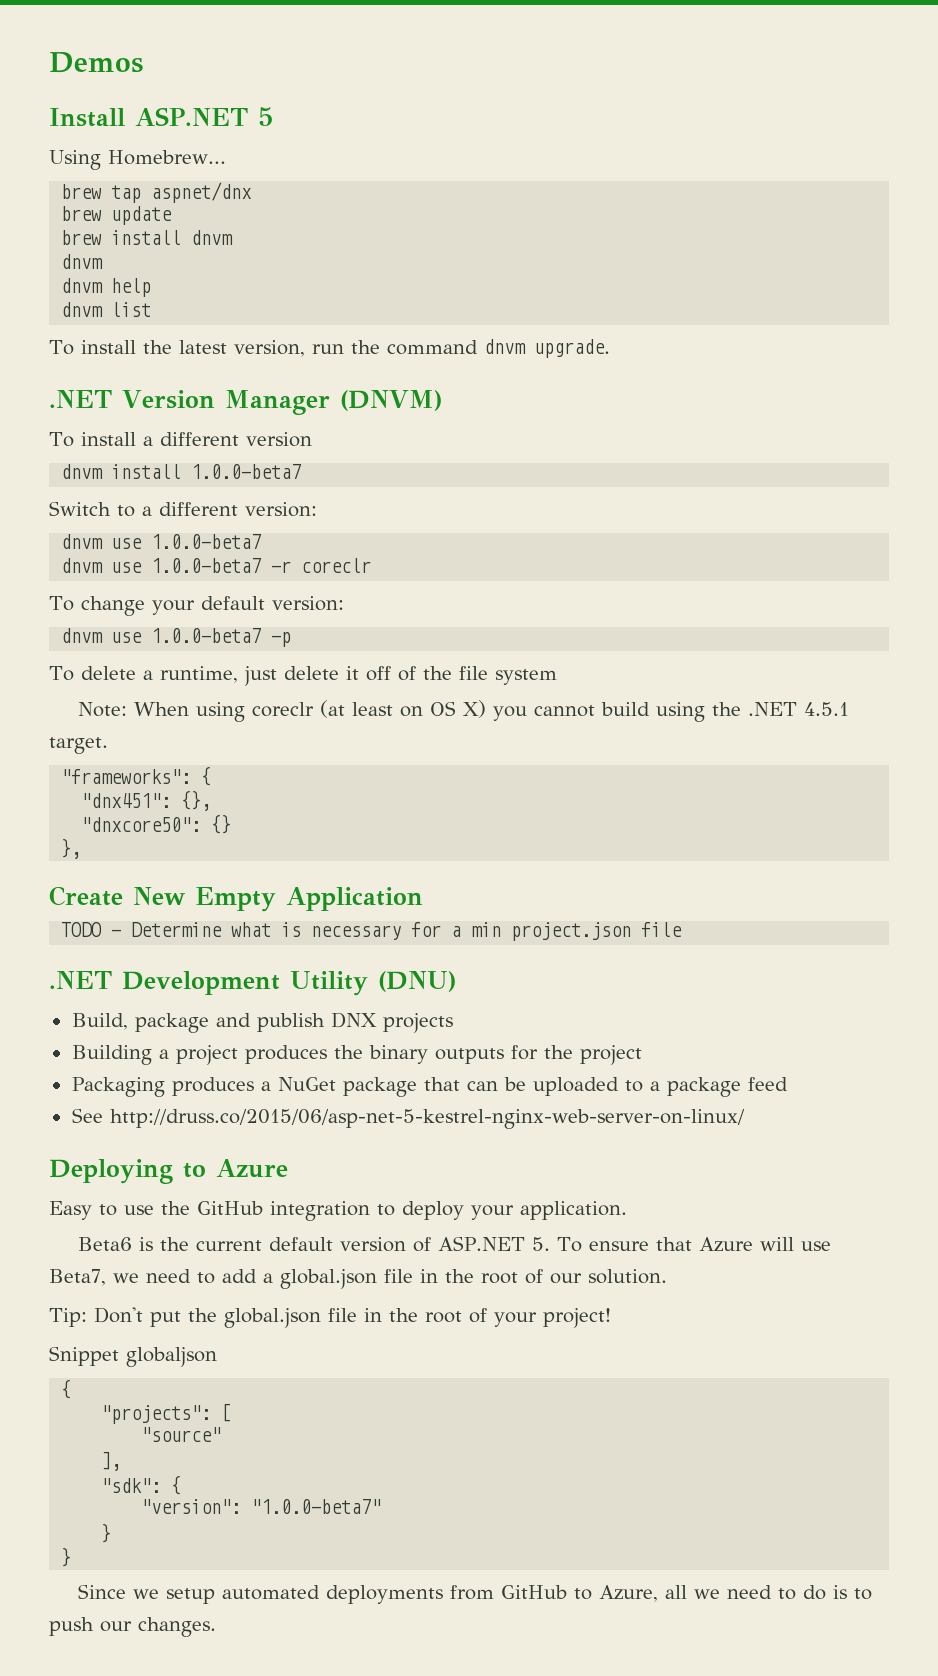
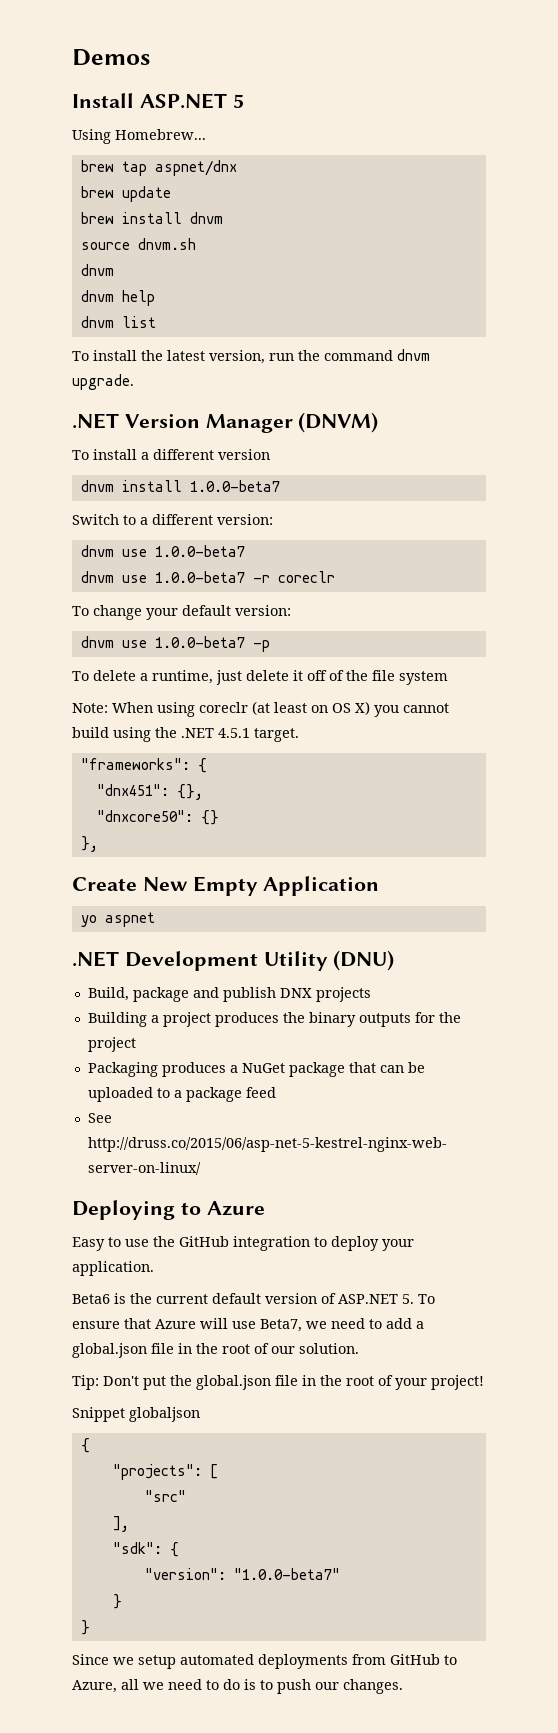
(234, 237) none -> [80,238,196,250] // source dnvm.sh
[61,922,683,941] TODO - Determine what is necessary for a min project.json file -> [80,912,155,927] yo aspnet
[141,1427,222,1442] "source" -> [144,1490,186,1502] "src"

